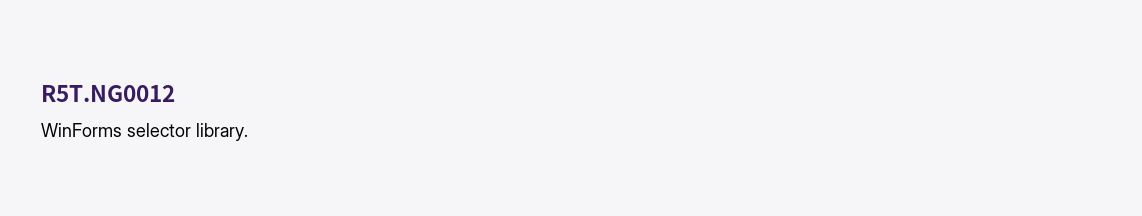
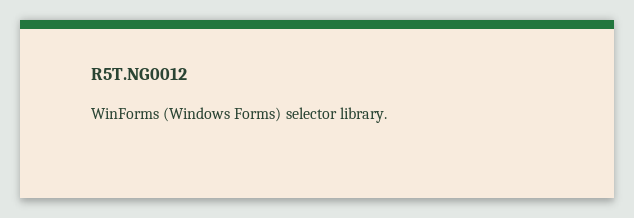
(122, 130) none -> [163,107,282,122] (Windows Forms)

